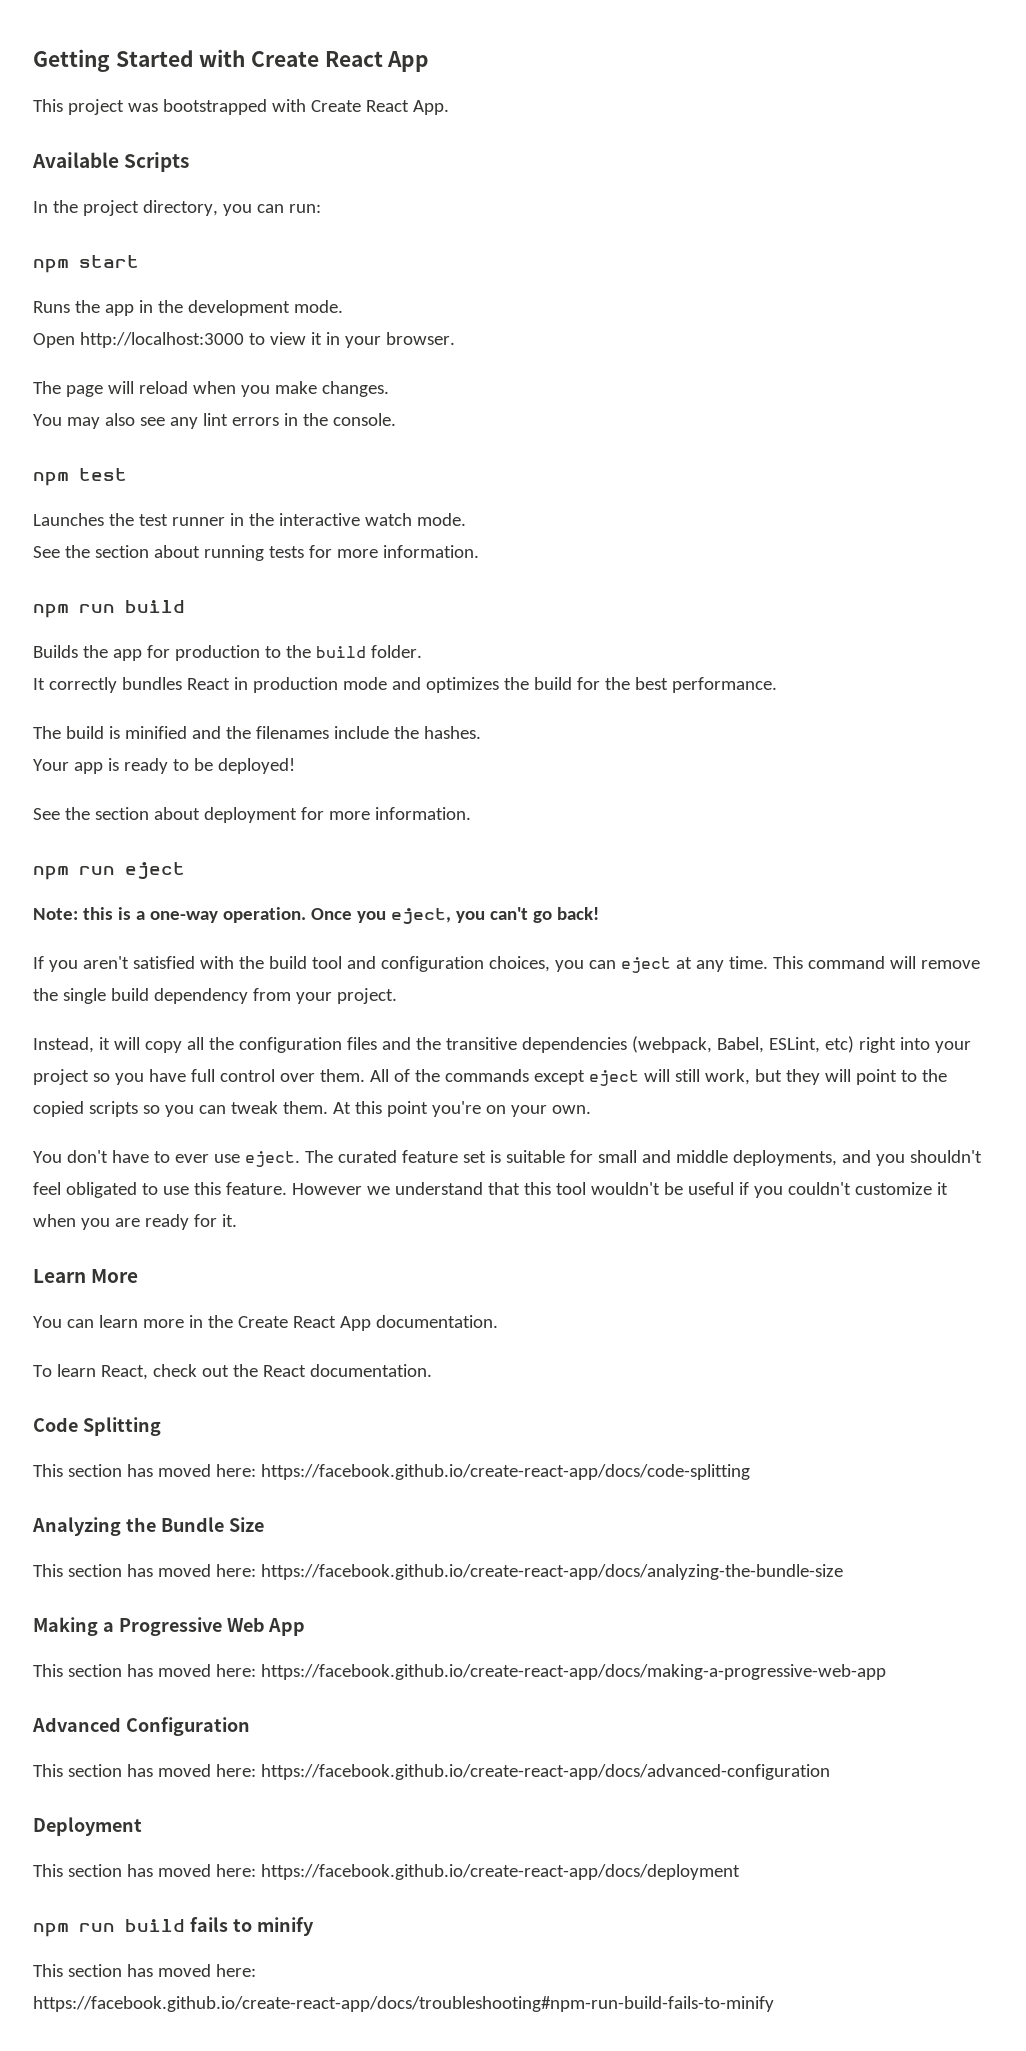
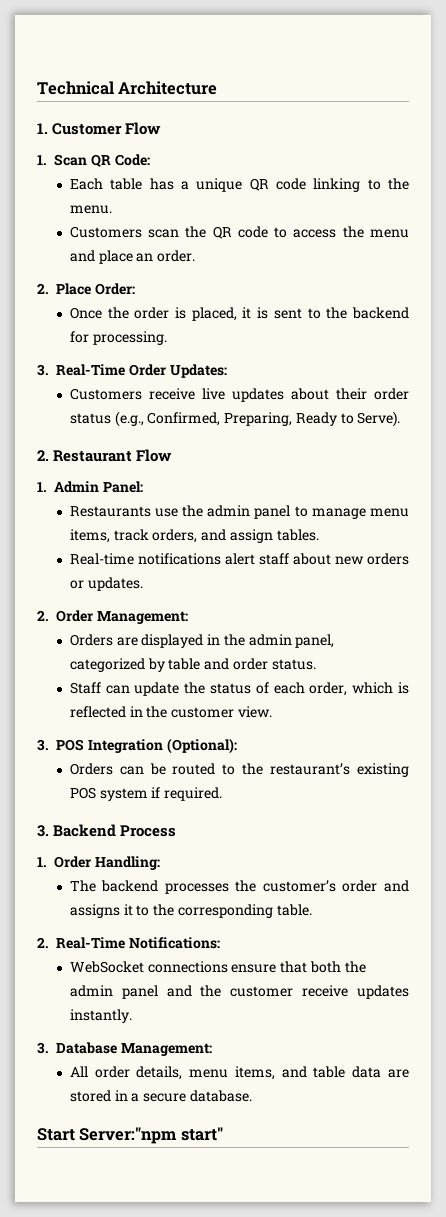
[33,49,430,72] [33,99,449,115] [32,152,190,172] [33,200,321,216] [33,255,139,273] [33,300,343,316] [33,332,455,348] [33,381,389,397] [33,413,396,429] [33,468,127,486] [33,513,466,526] [33,545,479,561] [33,600,185,618] [33,645,422,661] [33,677,777,693] [33,726,481,739] [33,758,295,774] [33,807,471,823] [33,862,185,880] [33,907,599,924] [33,956,980,973] [33,988,397,1004] [33,1036,971,1053] [33,1069,947,1086] [33,1101,591,1117] [33,1150,982,1167] [33,1182,948,1198] [33,1214,237,1230] [33,1269,139,1283] [33,1315,498,1331] [33,1364,432,1380] [33,1417,161,1436] [33,1464,750,1480] [32,1517,264,1536] [33,1564,843,1580] [33,1617,306,1636] [33,1664,886,1680] [32,1717,250,1736] [33,1764,830,1780] [33,1817,142,1836] [33,1864,740,1880] [33,1917,314,1937] [33,1964,256,1977] [33,1996,774,2012] Getting Started with Create React App // This project was bootstrapped with Create React App. // Available Scripts // In the project directory, you can run: // npm start // Runs the app in the development mode. // Open http://localhost:3000 to view it in your browser. // The page will reload when you make changes. // You may also see any lint errors in the console. // npm test // Launches the test runner in the interactive watch mode. // See the section about running tests for more information. // npm run build // Builds the app for production to the build folder. // It correctly bundles React in production mode and optimizes the build for the best performance. // The build is minified and the filenames include the hashes. // Your app is ready to be deployed! // See the section about deployment for more information. // npm run eject // Note: this is a one-way operation. Once you eject, you can't go back! // If you aren't satisfied with the build tool and configuration choices, you can eject at any time. This command will remove the single build dependency from your project. // Instead, it will copy all the configuration files and the transitive dependencies (webpack, Babel, ESLint, etc) right into your project so you have full control over them. All of the commands except eject will still work, but they will point to the copied scripts so you can tweak them. At this point you're on your own. // You don't have to ever use eject. The curated feature set is suitable for small and middle deployments, and you shouldn't feel obligated to use this feature. However we understand that this tool wouldn't be useful if you couldn't customize it when you are ready for it. // Learn More // You can learn more in the Create React App documentation. // To learn React, check out the React documentation. // Code Splitting // This section has moved here: https://facebook.github.io/create-react-app/docs/code-splitting // Analyzing the Bundle Size // This section has moved here: https://facebook.github.io/create-react-app/docs/analyzing-the-bundle-size // Making a Progressive Web App // This section has moved here: https://facebook.github.io/create-react-app/docs/making-a-progressive-web-app // Advanced Configuration // This section has moved here: https://facebook.github.io/create-react-app/docs/advanced-configuration // Deployment // This section has moved here: https://facebook.github.io/create-react-app/docs/deployment // npm run build fails to minify // This section has moved here: https://facebook.github.io/create-react-app/docs/troubleshooting#npm-run-build-fails-to-minify -> [37,81,218,95] [37,122,162,135] [37,154,150,167] [69,178,410,192] [69,205,112,214] [69,226,409,239] [69,250,196,264] [37,283,135,295] [69,307,409,321] [69,331,167,345] [37,364,227,378] [69,388,409,402] [69,411,401,427] [37,449,173,462] [37,481,144,493] [69,505,409,519] [69,529,319,543] [69,553,409,565] [69,577,143,591] [37,610,188,624] [69,634,335,648] [69,658,316,672] [69,682,409,696] [69,706,272,718] [37,738,237,754] [69,763,409,777] [69,787,223,801] [37,824,177,837] [37,856,161,870] [69,880,409,894] [69,904,312,918] [37,937,220,949] [69,961,366,973] [69,985,410,999] [69,1009,132,1023] [37,1042,212,1056] [69,1066,409,1080] [69,1090,252,1102] [37,1127,223,1144] Technical Architecture // 1. Customer Flow // 1. Scan QR Code: // Each table has a unique QR code linking to the menu. // Customers scan the QR code to access the menu and place an order. // 2. Place Order: // Once the order is placed, it is sent to the backend for processing. // 3. Real-Time Order Updates: // Customers receive live updates about their order status (e.g., Confirmed, Preparing, Ready to Serve). // 2. Restaurant Flow // 1. Admin Panel: // Restaurants use the admin panel to manage menu items, track orders, and assign tables. // Real-time notifications alert staff about new orders or updates. // 2. Order Management: // Orders are displayed in the admin panel, categorized by table and order status. // Staff can update the status of each order, which is reflected in the customer view. // 3. POS Integration (Optional): // Orders can be routed to the restaurant’s existing POS system if required. // 3. Backend Process // 1. Order Handling: // The backend processes the customer’s order and assigns it to the corresponding table. // 2. Real-Time Notifications: // WebSocket connections ensure that both the admin panel and the customer receive updates instantly. // 3. Database Management: // All order details, menu items, and table data are stored in a secure database. // Start Server:"npm start"

